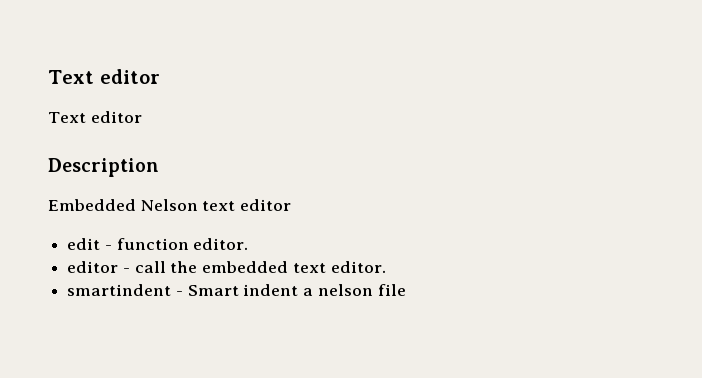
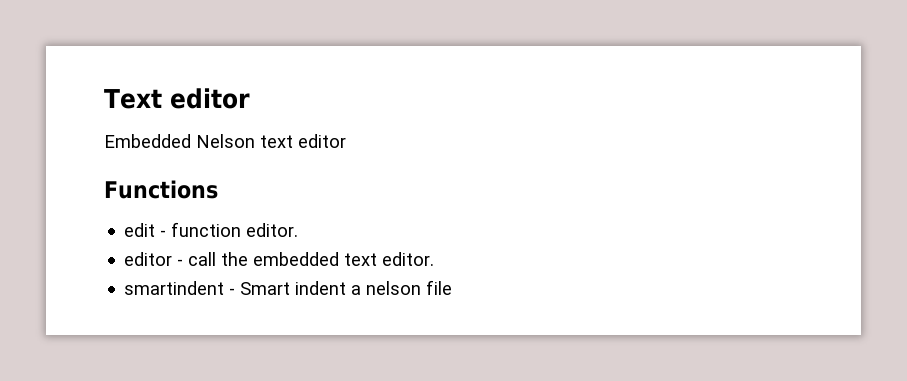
[48,69,160,84] [48,111,142,123] [48,158,159,177] Text editor // Text editor // Description -> [104,88,250,109] Text editor
(292, 205) none -> [104,180,218,199] // Functions

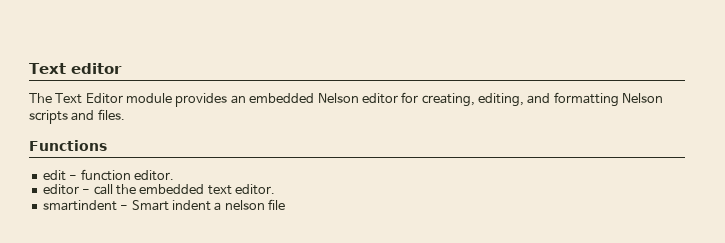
[104,134,346,148] Embedded Nelson text editor -> [29,92,664,107] [29,109,125,124] The Text Editor module provides an embedded Nelson editor for creating, editing, and formatting Nelson scripts and files.

